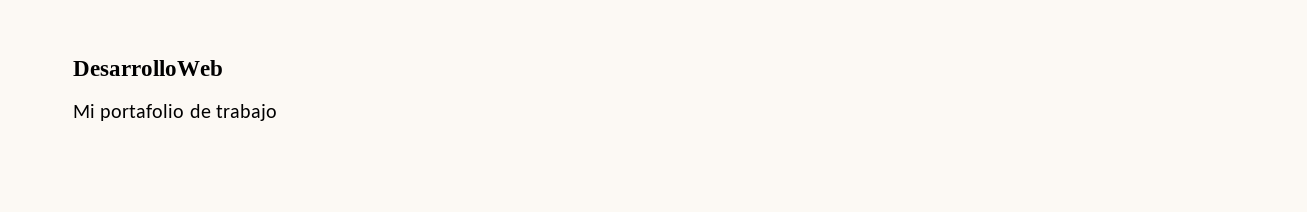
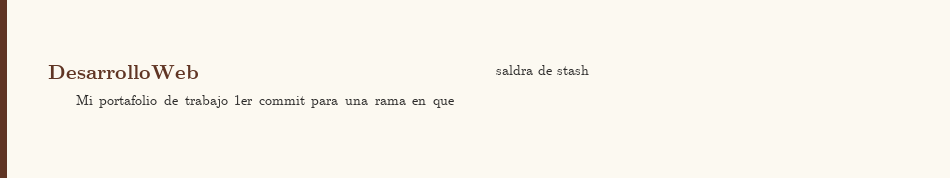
(278, 112) none -> [234,95,454,108] [496,65,589,75] 1er commit para una rama en que saldra de stash

